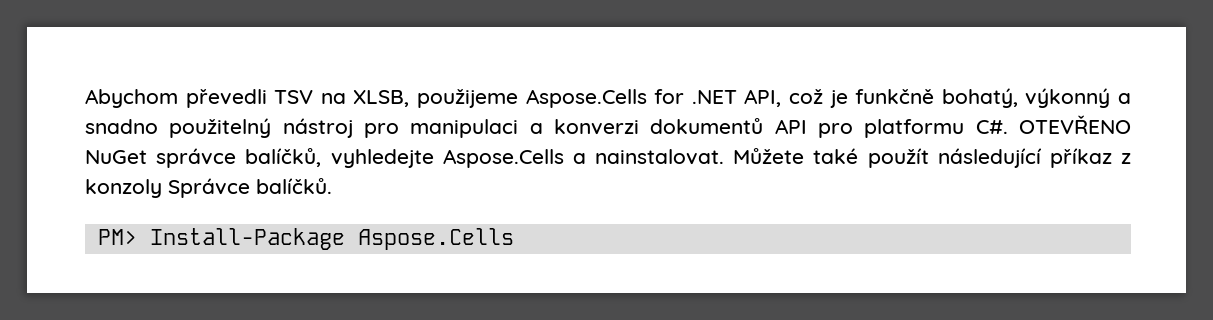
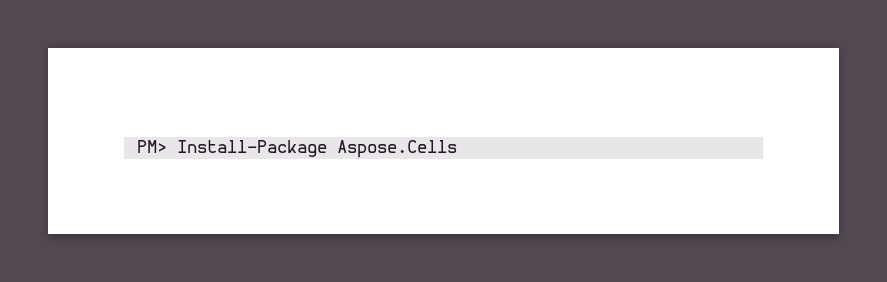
[85,88,1131,108] [85,115,1131,138] [85,148,1131,168] [85,178,332,198] Abychom převedli TSV na XLSB, použijeme Aspose.Cells for .NET API, což je funkčně bohatý, výkonný a snadno použitelný nástroj pro manipulaci a konverzi dokumentů API pro platformu C#. OTEVŘENO NuGet správce balíčků, vyhledejte Aspose.Cells a nainstalovat. Můžete také použít následující příkaz z konzoly Správce balíčků. // -> (136, 146) none

